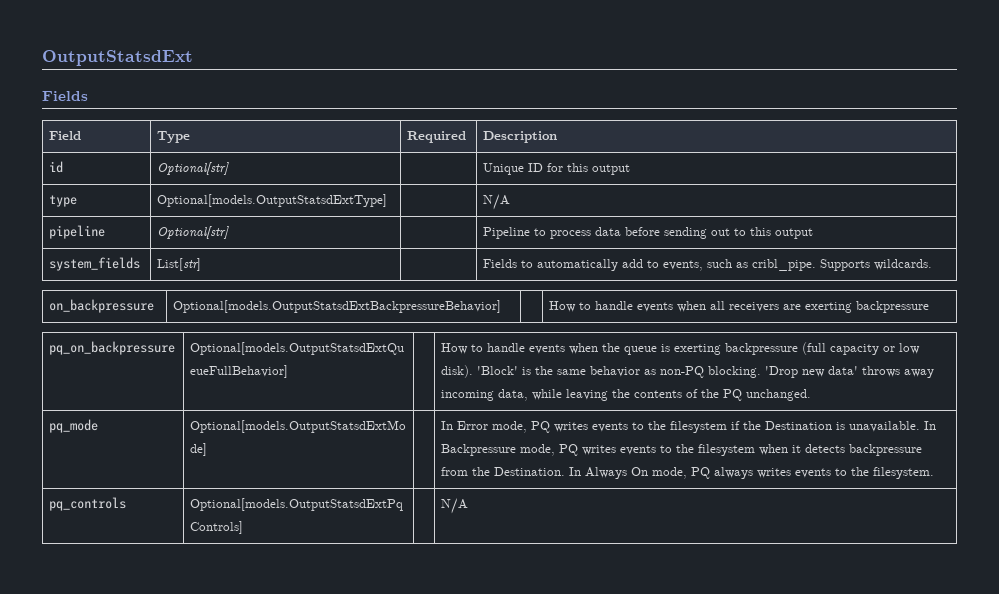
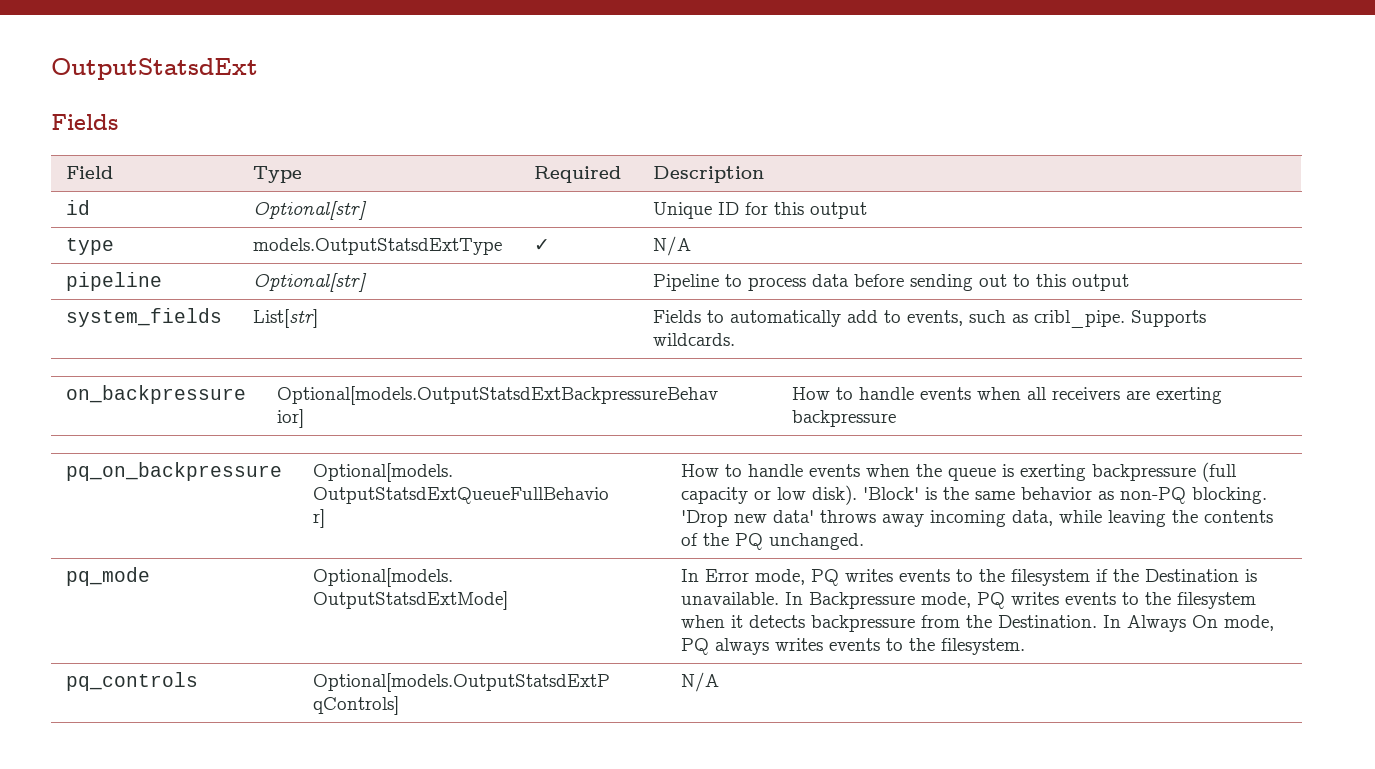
[157,194,388,207] Optional[models.OutputStatsdExtType] | -> [253,238,503,255] [534,239,551,251] models.OutputStatsdExtType | ✓

